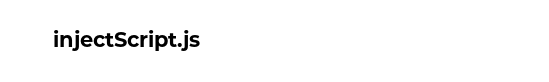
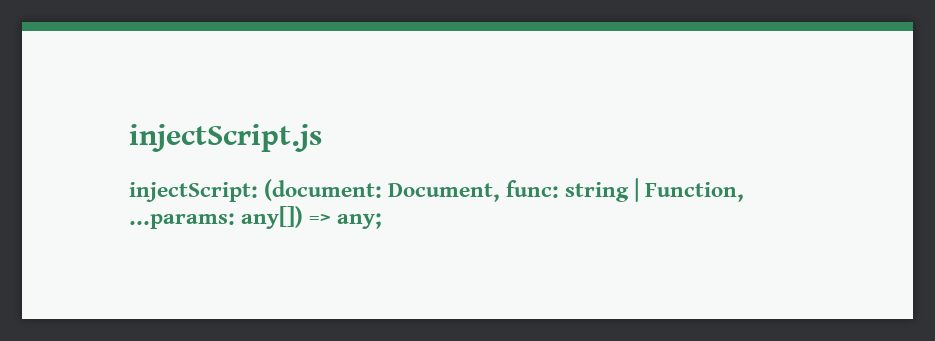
(200, 40) none -> [129,178,745,202] [129,206,383,229] // injectScript: (document: Document, func: string | Function, ...params: any[]) => any;

